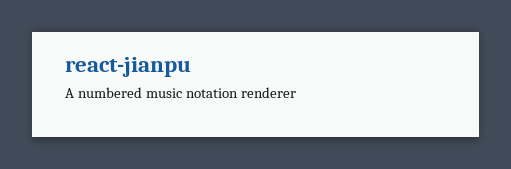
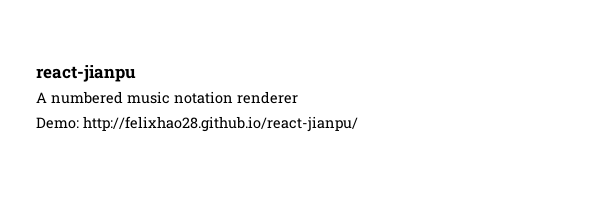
(296, 92) none -> [36,116,358,132] // Demo: http://felixhao28.github.io/react-jianpu/

